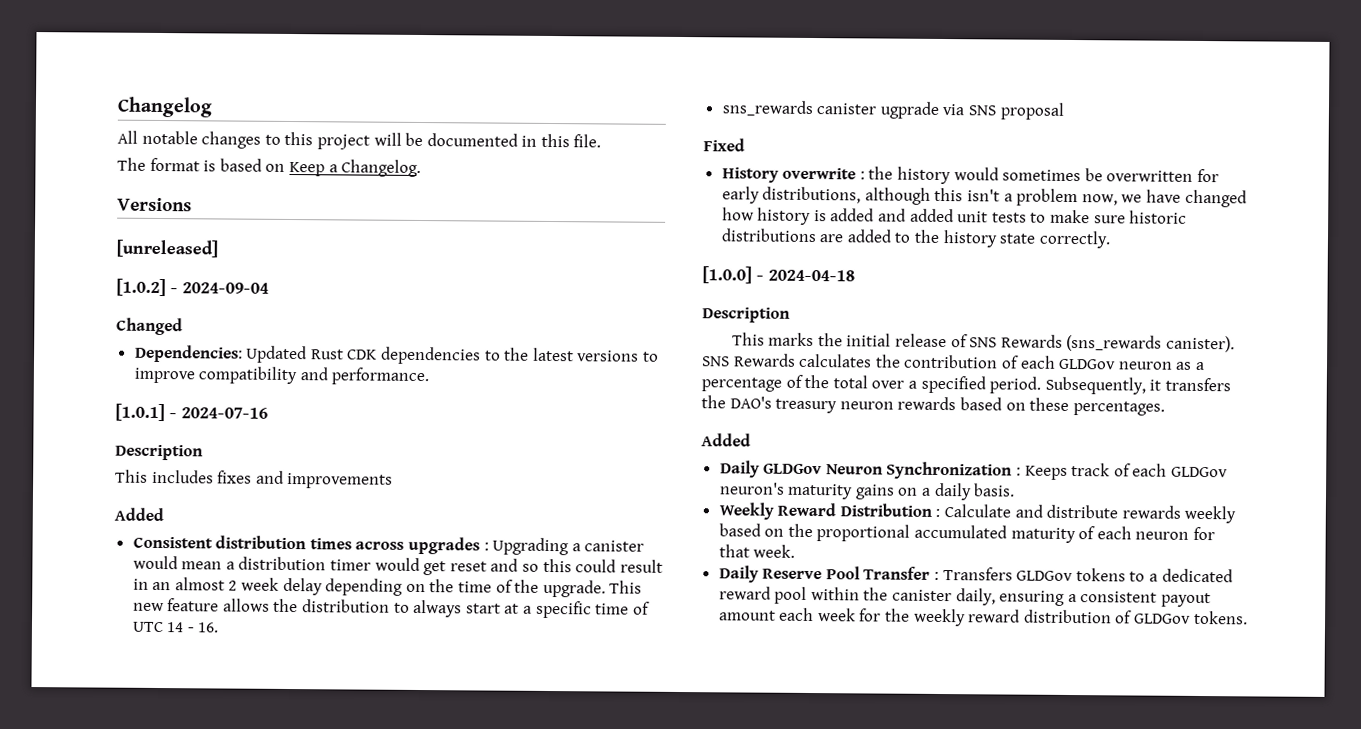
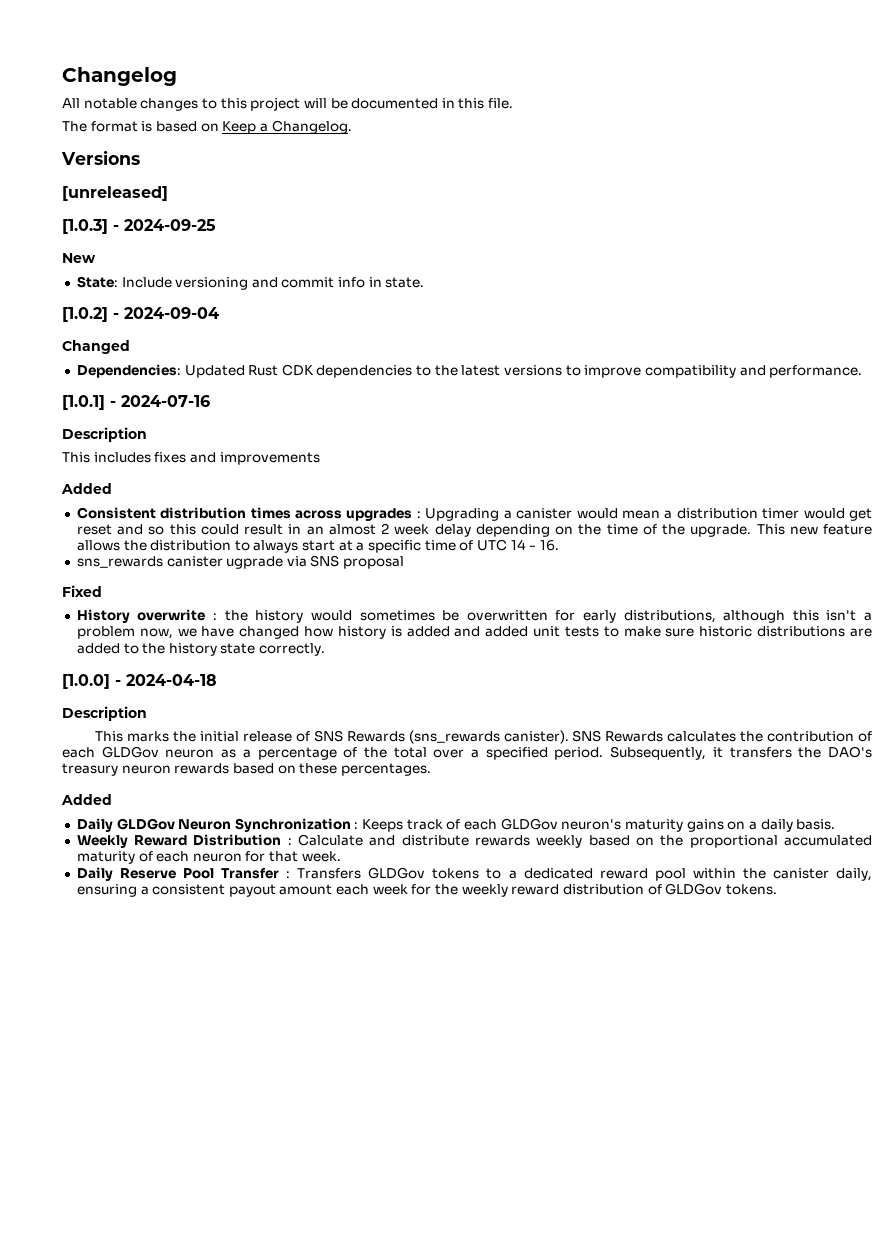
(218, 248) none -> [62,219,216,234] [62,253,96,263] [76,276,425,290] // [1.0.3] - 2024-09-25 // New // State: Include versioning and commit info in state.

